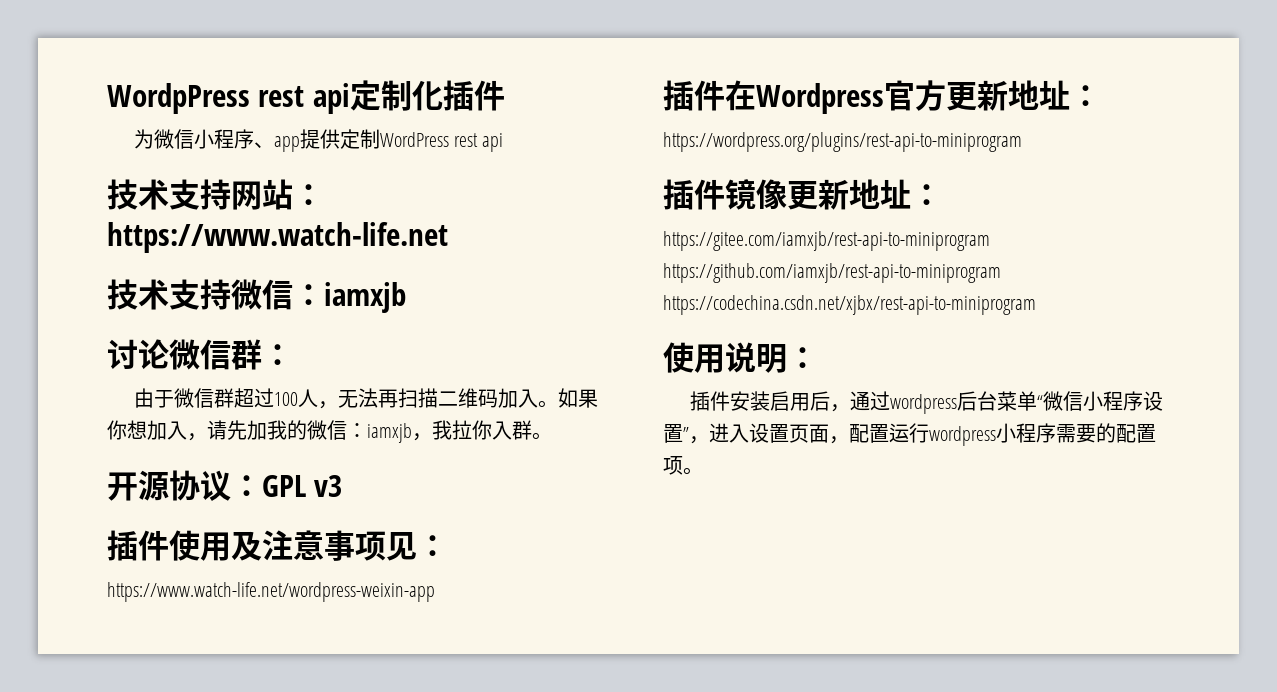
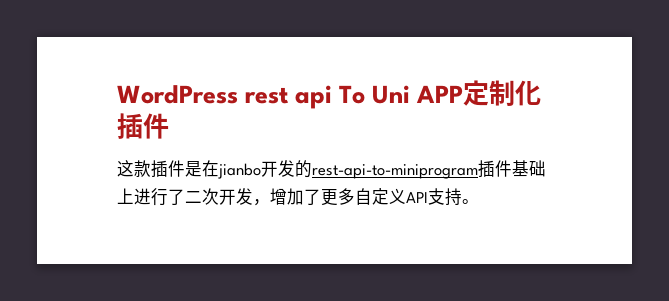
[107,83,350,114] WordpPress rest api -> [117,85,464,109] WordPress rest api To Uni APP
[133,129,504,152] [107,179,324,210] [107,222,448,253] [107,279,406,313] [107,339,293,370] [133,388,598,409] [107,420,552,443] [107,470,343,501] [107,530,448,561] [107,582,435,602] [663,80,1101,114] [663,132,1022,152] [663,179,942,210] [663,231,990,251] [663,263,1001,283] [663,295,1036,315] [663,342,818,373] [689,391,1163,414] [663,423,1156,446] [663,456,683,475] 为微信小程序、app提供定制WordPress rest api // 技术支持网站：https://www.watch-life.net // 技术支持微信：iamxjb // 讨论微信群： // 由于微信群超过100人，无法再扫描二维码加入。如果你想加入，请先加我的微信：iamxjb，我拉你入群。 // 开源协议：GPL v3 // 插件使用及注意事项见： // https://www.watch-life.net/wordpress-weixin-app // 插件在Wordpress官方更新地址： // https://wordpress.org/plugins/rest-api-to-miniprogram // 插件镜像更新地址： // https://gitee.com/iamxjb/rest-api-to-miniprogram https://github.com/iamxjb/rest-api-to-miniprogram https://codechina.csdn.net/xjbx/rest-api-to-miniprogram // 使用说明： // 插件安装启用后，通过wordpress后台菜单“微信小程序设置”，进入设置页面，配置运行wordpress小程序需要的配置项 -> [117,160,546,179] [117,188,462,206] 这款插件是在jianbo开发的rest-api-to-miniprogram插件基础上进行了二次开发，增加了更多自定义API支持

